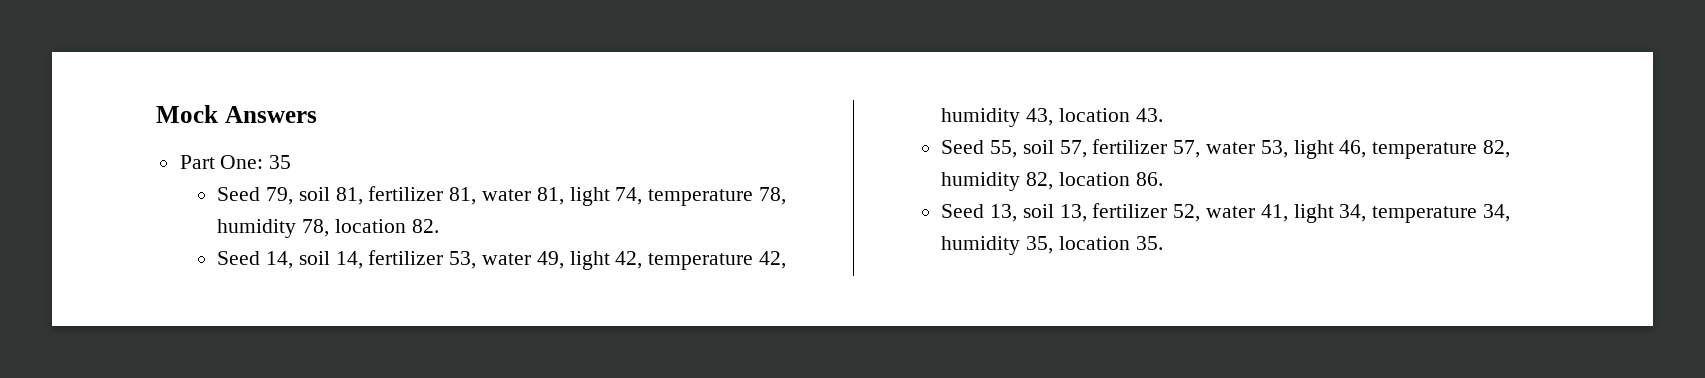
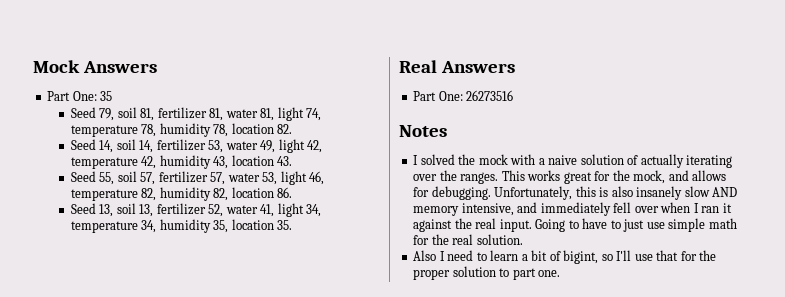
(1163, 243) none -> [399,60,515,73] [413,90,514,101] [399,125,447,137] [413,154,733,168] [413,170,727,184] [413,186,738,200] [413,202,732,216] [413,218,737,232] [413,234,523,245] [413,250,717,264] [413,266,561,280] // Real Answers // Part One: 26273516 // Notes // I solved the mock with a naive solution of actually iterating over the ranges. This works great for the mock, and allows for debugging. Unfortunately, this is also insanely slow AND memory intensive, and immediately fell over when I ran it against the real input. Going to have to just use simple math for the real solution. // Also I need to learn a bit of bigint, so I'll use that for the proper solution to part one.

